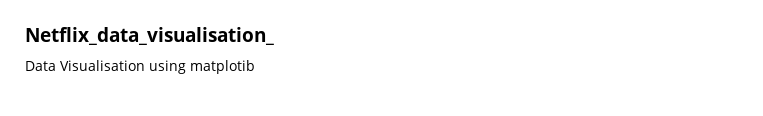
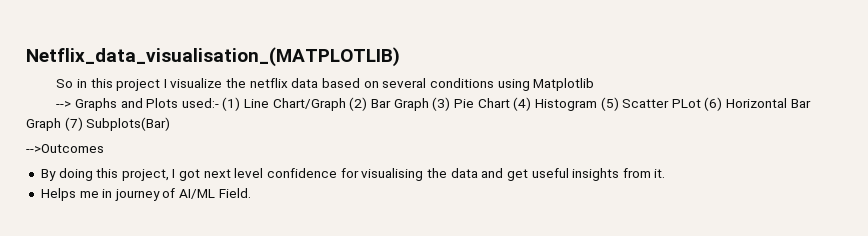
[25,27,274,45] [25,60,255,74] Netflix_data_visualisation_ // Data Visualisation using matplotib -> [26,47,400,67] [56,78,595,91] [56,97,811,111] [26,117,171,131] [26,144,104,153] [40,168,666,181] [40,188,251,201] Netflix_data_visualisation_(MATPLOTLIB) // So in this project I visualize the netflix data based on several conditions using Matplotlib // --> Graphs and Plots used:- (1) Line Chart/Graph (2) Bar Graph (3) Pie Chart (4) Histogram (5) Scatter PLot (6) Horizontal Bar Graph (7) Subplots(Bar) // -->Outcomes // By doing this project, I got next level confidence for visualising the data and get useful insights from it. // Helps me in journey of AI/ML Field.

